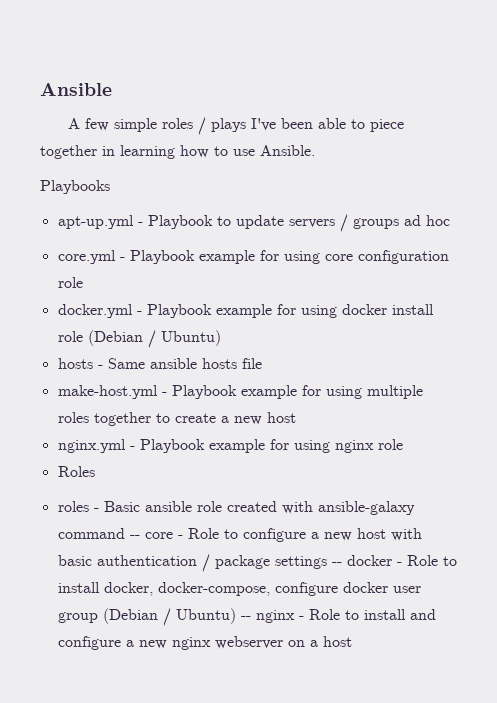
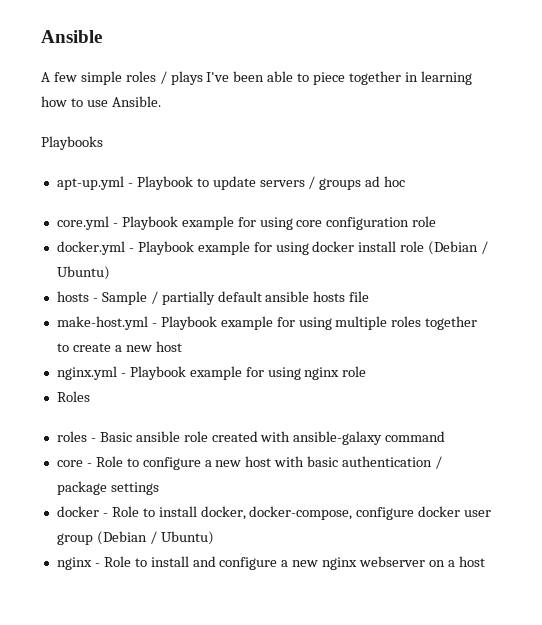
[107,358,145,369] Same -> [101,291,262,305] Sample / partially default
[129,535,140,539] -- -> (446, 436) //
[331,562,342,566] -- -> (159, 488) //
[240,616,251,620] -- -> (214, 538) //

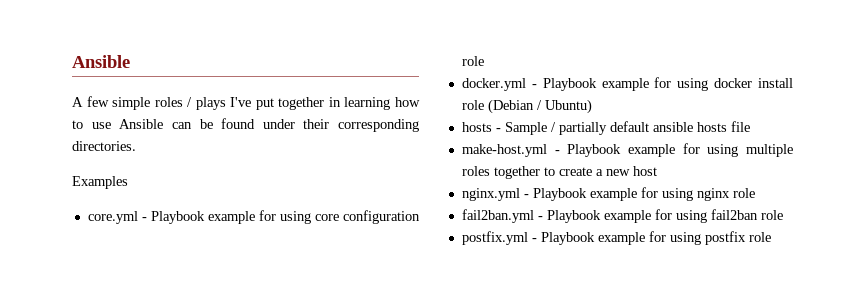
[233,71,346,85] been able to piece -> [255,98,274,110] put
[111,96,161,107] [41,136,103,150] [56,176,406,190] Ansible. // Playbooks // apt-up.yml - Playbook to update servers / groups ad hoc -> [119,118,419,132] [72,141,136,151] [72,176,128,189] Ansible can be found under their corresponding directories. // Examples
[56,391,90,402] [56,431,446,445] [56,456,443,470] [56,481,159,495] [56,506,492,520] [56,531,214,545] [56,556,485,570] Roles // roles - Basic ansible role created with ansible-galaxy command // core - Role to configure a new host with basic authentication / package settings // docker - Role to install docker, docker-compose, configure docker user group (Debian / Ubuntu) // nginx - Role to install and configure a new nginx webserver on a host -> [461,209,783,223] [461,231,771,245] fail2ban.yml - Playbook example for using fail2ban role // postfix.yml - Playbook example for using postfix role

